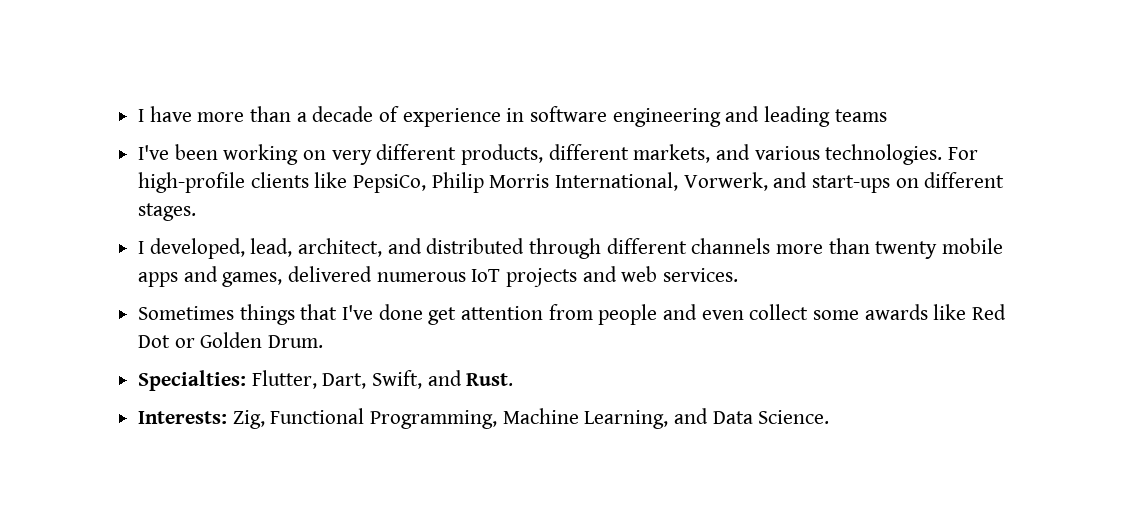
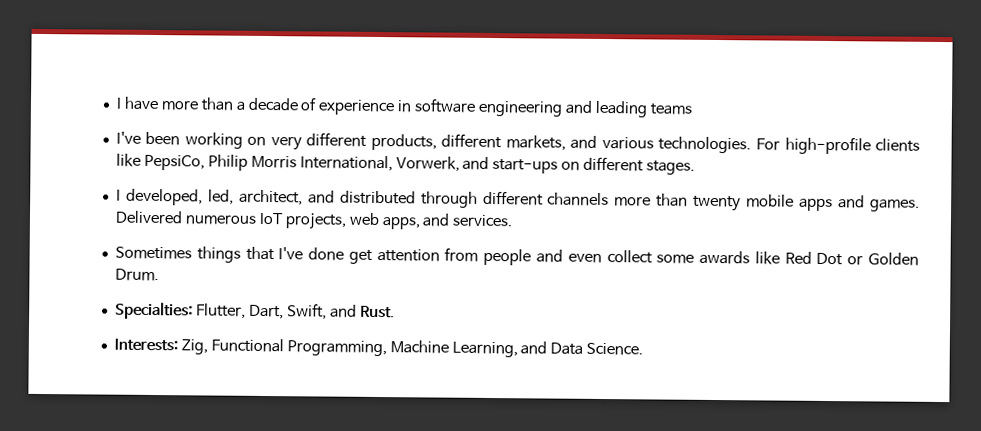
[250,238,293,257] lead, -> [207,189,234,205] led,
[222,266,658,287] games, delivered numerous IoT projects and web -> [869,199,920,212] [114,210,451,230] games. Delivered numerous IoT projects, web apps, and

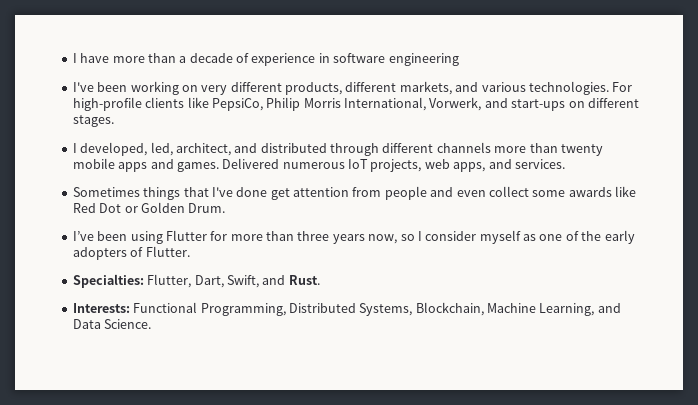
[565,100,693,118] and leading teams -> (459, 59) none
(159, 275) none -> [72,230,635,244] [72,246,190,260] // I’ve been using Flutter for more than three years now, so I consider myself as one of the early adopters of Flutter.
[180,339,208,355] Zig, -> (130, 308) none
(387, 348) none -> [288,302,484,316] Distributed Systems, Blockchain,

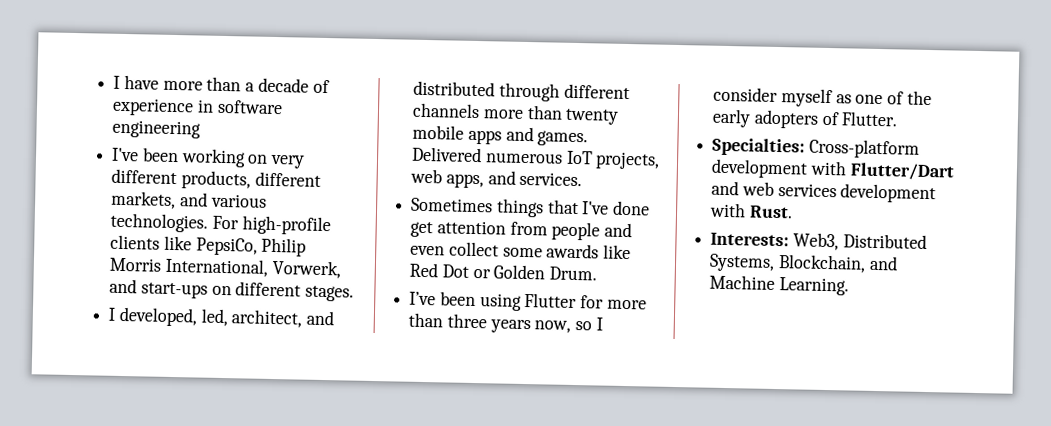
[147,274,286,288] Flutter, Dart, Swift, and -> [808,138,920,159] [711,158,955,181] [711,180,937,204] [709,202,747,218] Cross-platform development with Flutter/Dart and web services development with
[133,302,286,316] Functional Programming, -> [792,232,839,251] Web3,
[487,303,621,316] [72,319,152,329] Machine Learning, and Data Science. -> [868,255,898,271] [709,274,849,296] and Machine Learning.

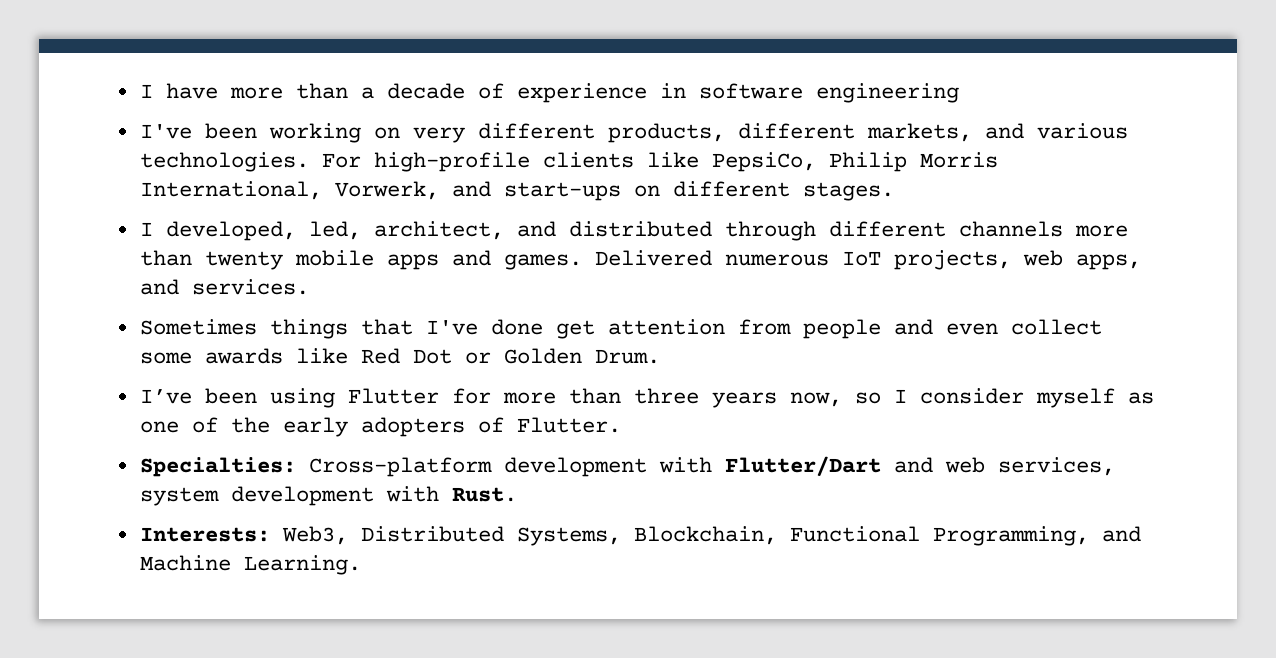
[777,183,837,198] services -> [997,457,1115,476] [139,487,219,506] services, system
(866, 263) none -> [789,526,1089,546] Functional Programming,

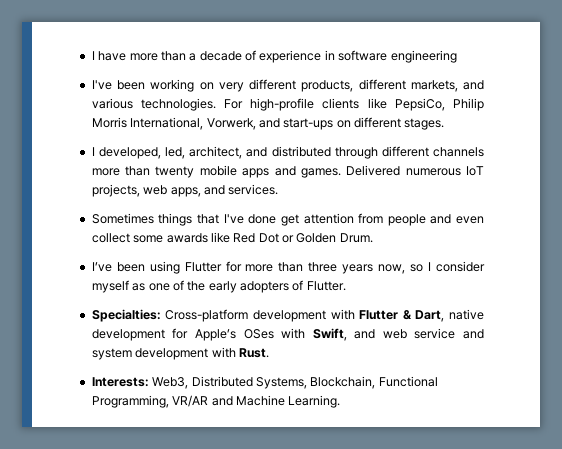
[724,456,1115,476] Flutter/Dart and web services, -> [359,309,484,322] [91,328,484,341] Flutter & Dart, native development for Apple’s OSes with Swift, and web service and
(1089, 536) none -> [172,395,209,407] VR/AR

